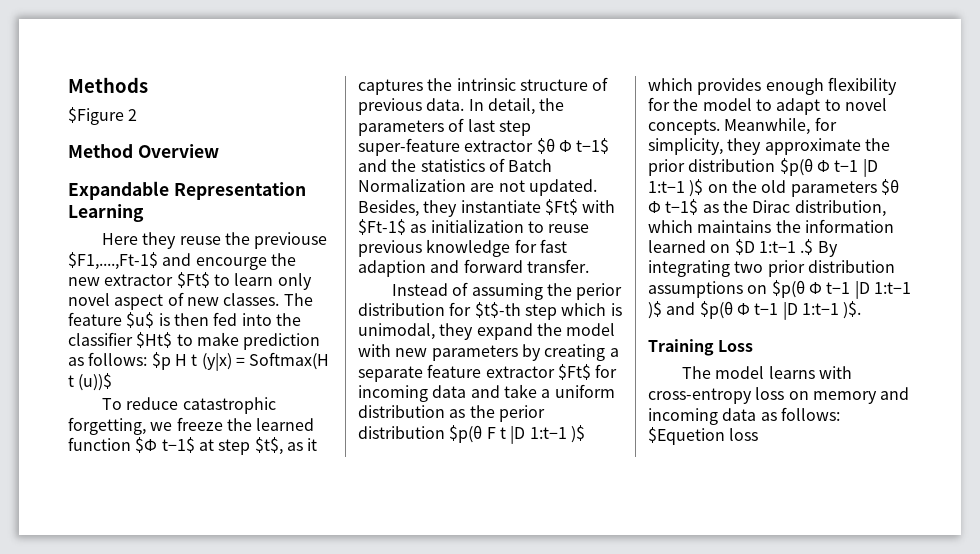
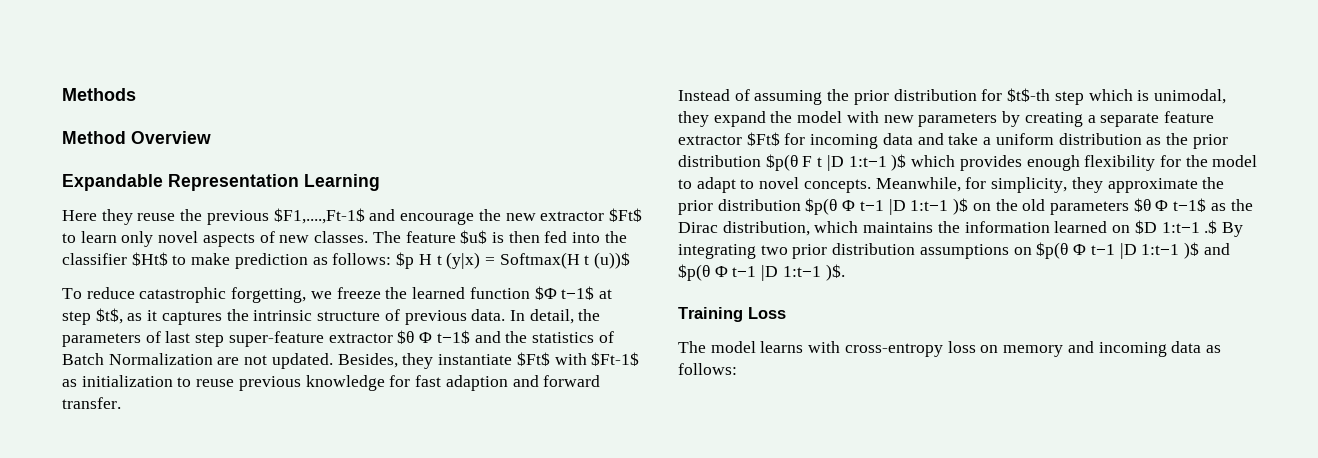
[68,107,138,125] // $Figure 2 -> (136, 94) none
[254,232,328,249] previouse -> [206,210,269,225] previous
[195,257,267,270] encourge -> [400,212,475,225] encourage
[114,294,164,310] aspect -> [202,233,255,247] aspects
[576,283,623,300] perior -> [853,90,889,105] prior
[498,405,545,422] perior -> [1192,134,1228,149] prior
[648,427,759,445] $Equetion loss -> (737, 369) none

